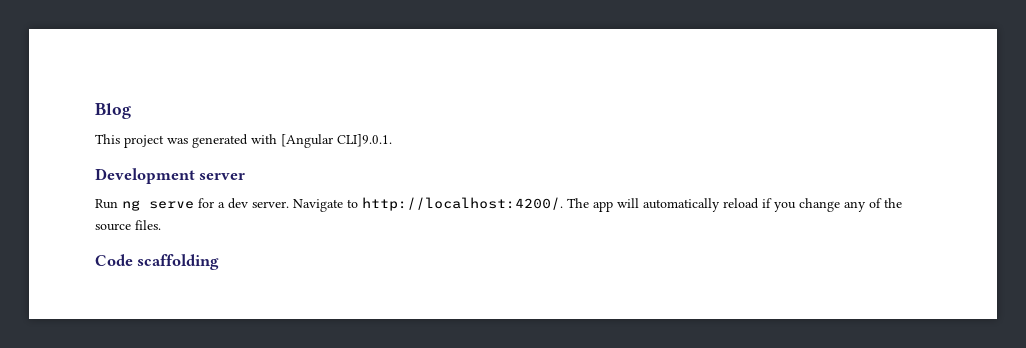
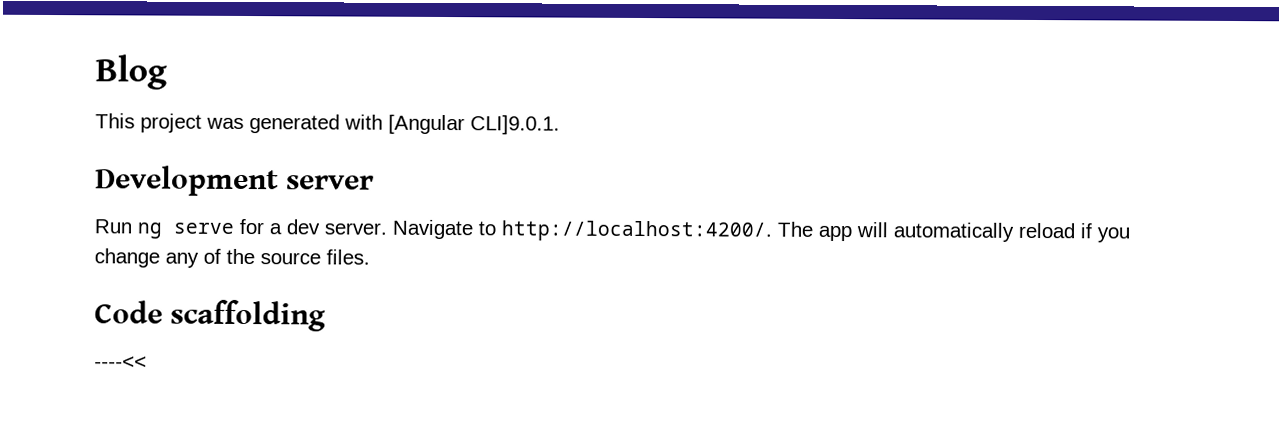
(220, 262) none -> [94,356,147,369] // ----<<

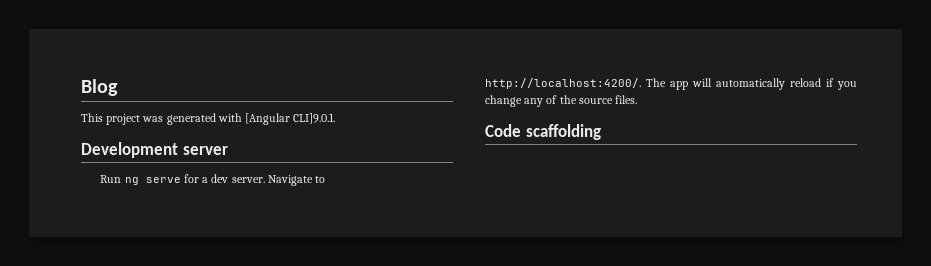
[94,356,147,369] // ----<< -> (601, 132) none

